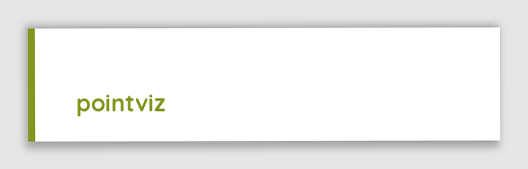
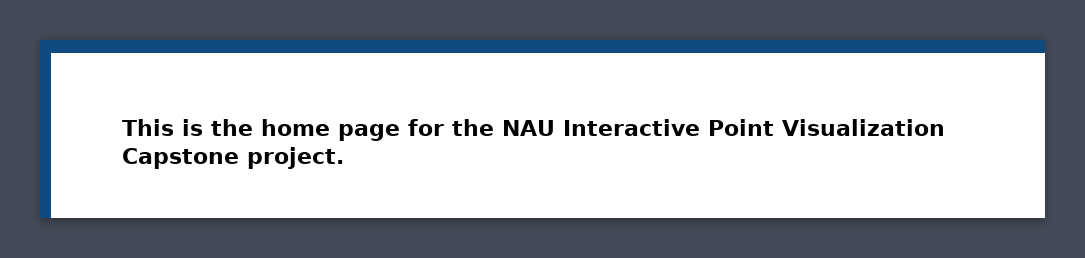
[76,94,166,117] pointviz -> [122,119,945,141] [122,147,344,169] This is the home page for the NAU Interactive Point Visualization Capstone project.

